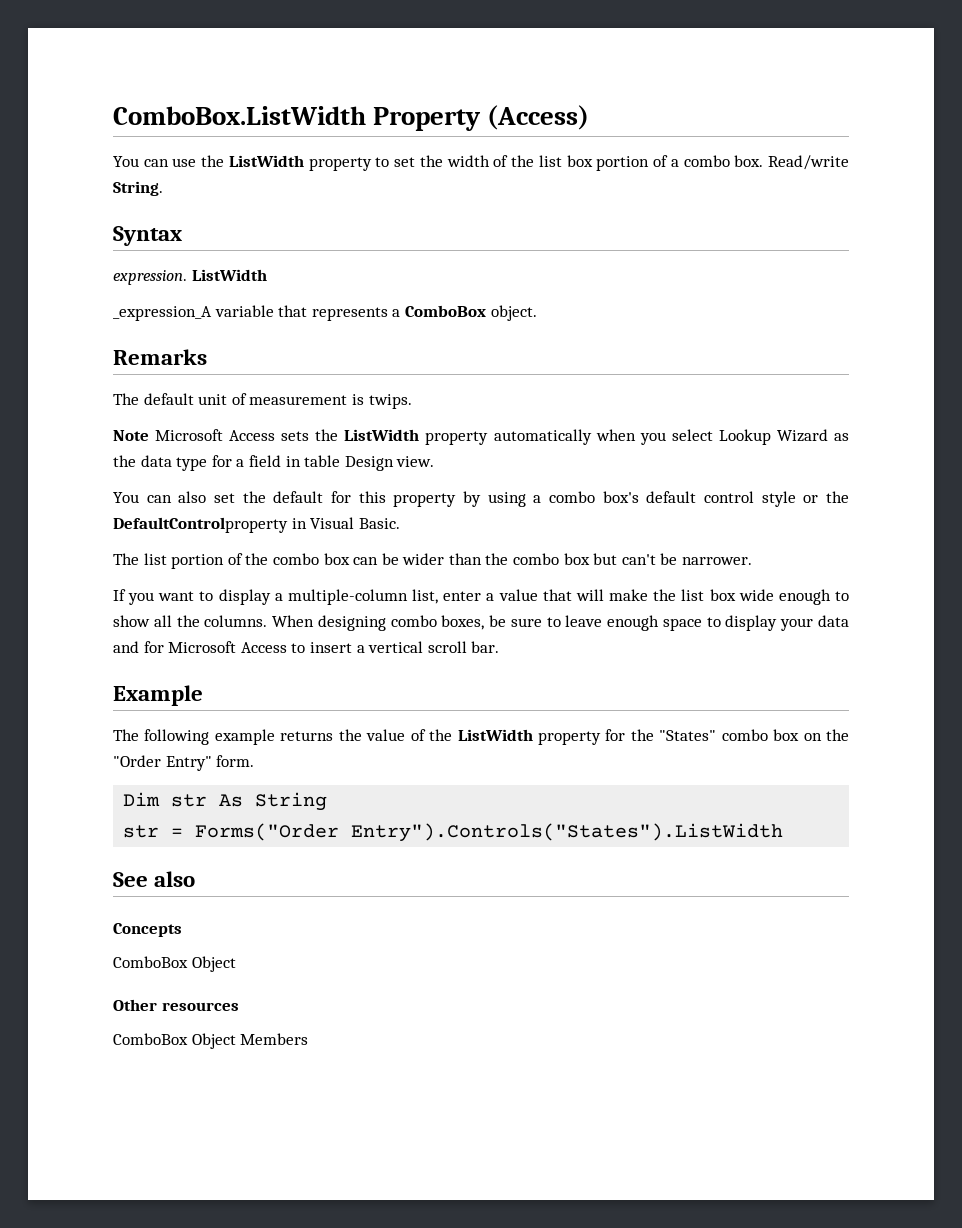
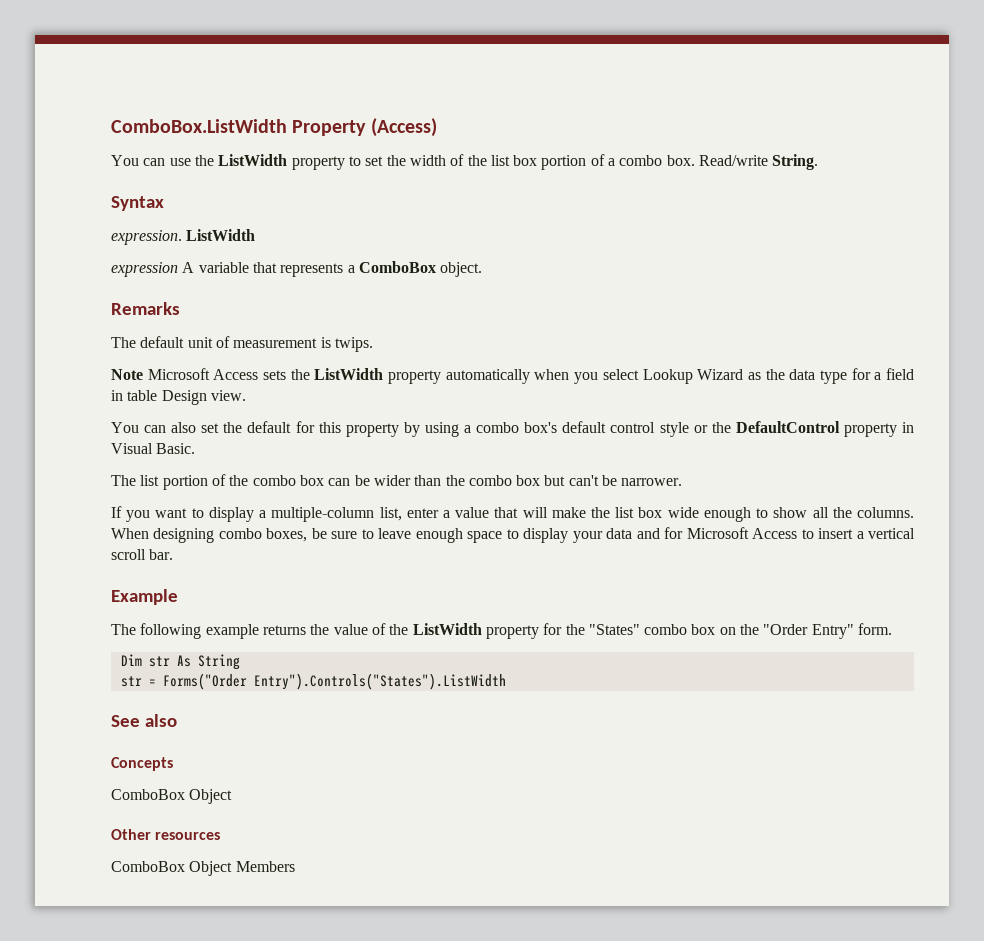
[113,306,212,321] _expression_A -> [111,262,195,277] expression A
[113,517,288,533] DefaultControlproperty -> [735,421,897,437] DefaultControl property

